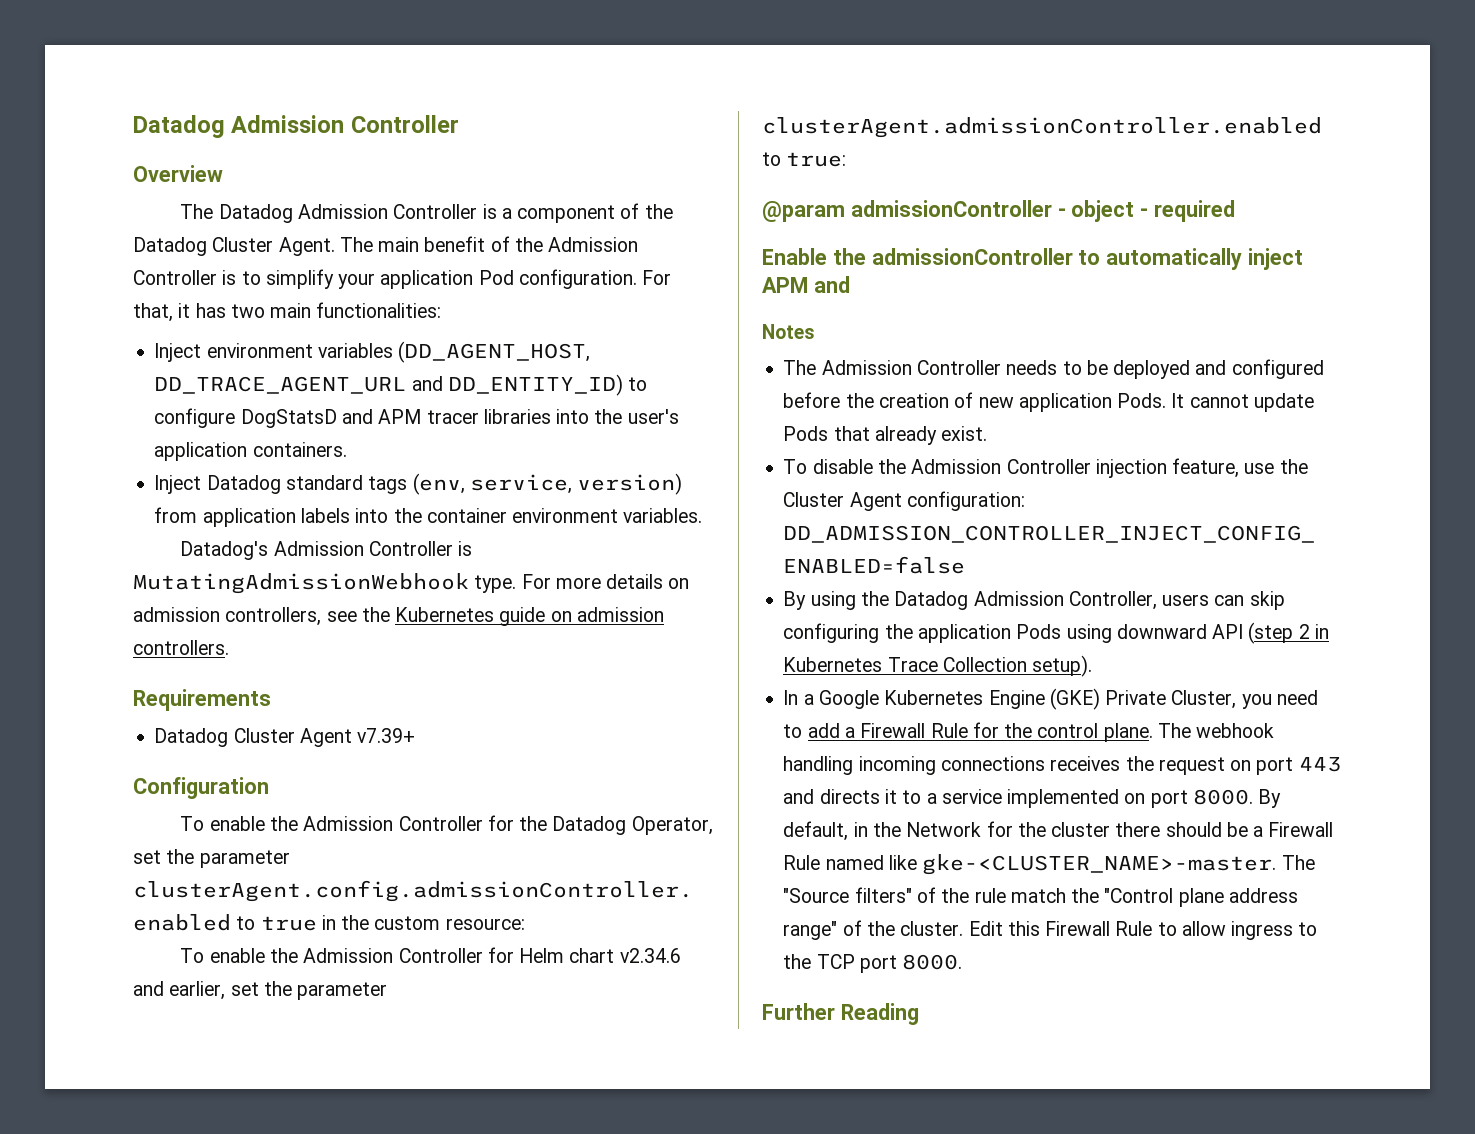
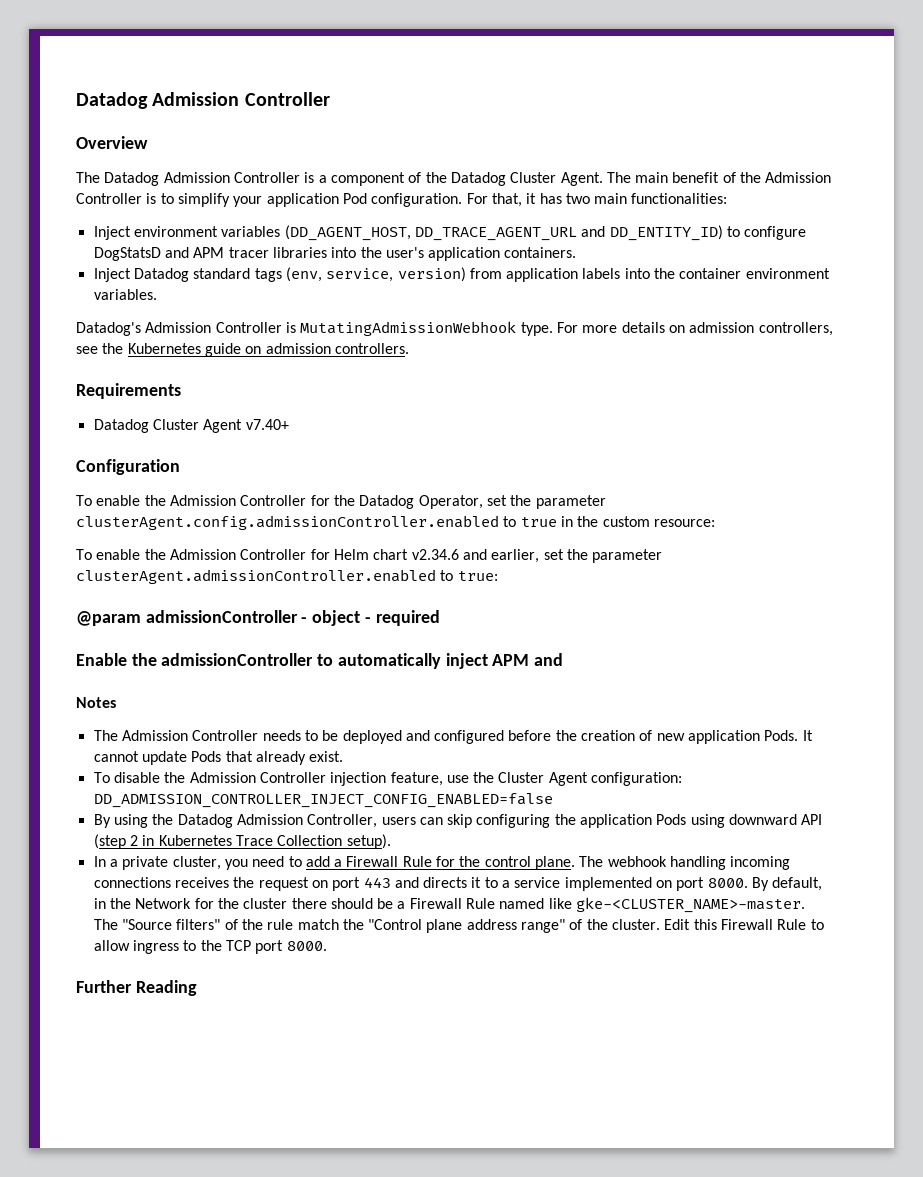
[357,728,416,743] v7.39+ -> [245,419,289,430] v7.40+
[818,688,1237,710] Google Kubernetes Engine (GKE) Private Cluster, -> [122,856,221,870] private cluster,

